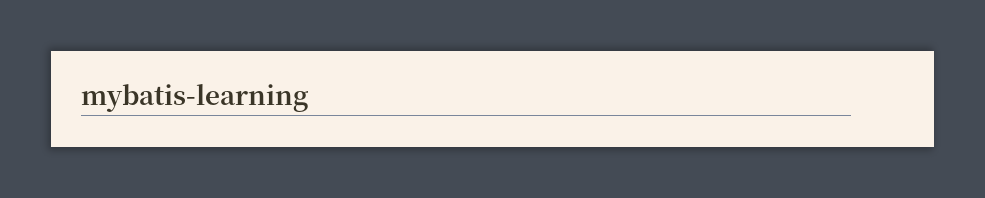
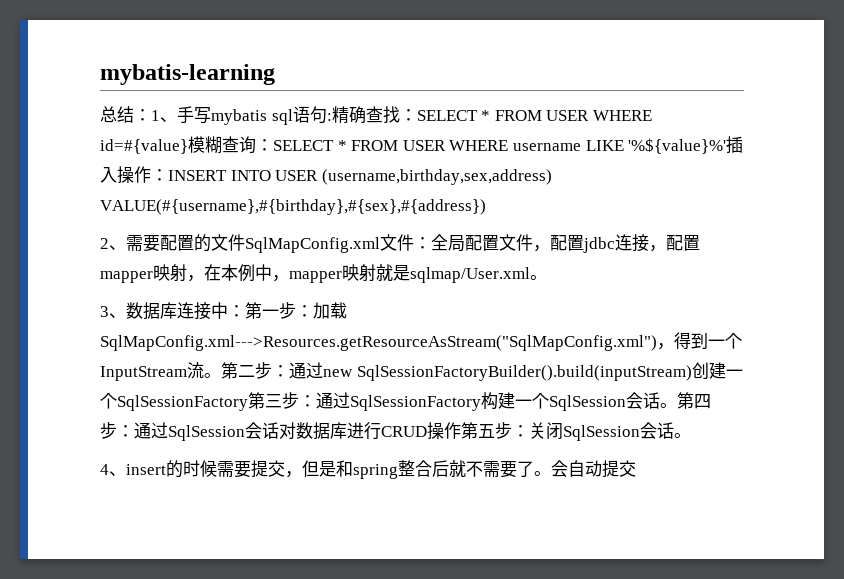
(309, 98) none -> [100,106,652,125] [100,136,744,154] [100,166,552,185] [100,199,486,215] [100,234,700,253] [100,264,547,283] [100,302,347,320] [100,332,742,351] [100,362,743,381] [100,392,711,411] [100,422,691,441] [100,460,636,479] // 总结：1、手写mybatis sql语句:精确查找：SELECT * FROM USER WHERE id=#{value}模糊查询：SELECT * FROM USER WHERE username LIKE '%${value}%'插入操作：INSERT INTO USER (username,birthday,sex,address) VALUE(#{username},#{birthday},#{sex},#{address}) // 2、需要配置的文件SqlMapConfig.xml文件：全局配置文件，配置jdbc连接，配置mapper映射，在本例中，mapper映射就是sqlmap/User.xml。 // 3、数据库连接中：第一步：加载SqlMapConfig.xml--->Resources.getResourceAsStream("SqlMapConfig.xml")，得到一个InputStream流。第二步：通过new SqlSessionFactoryBuilder().build(inputStream)创建一个SqlSessionFactory第三步：通过SqlSessionFactory构建一个SqlSession会话。第四步：通过SqlSession会话对数据库进行CRUD操作第五步：关闭SqlSession会话。 // 4、insert的时候需要提交，但是和spring整合后就不需要了。会自动提交

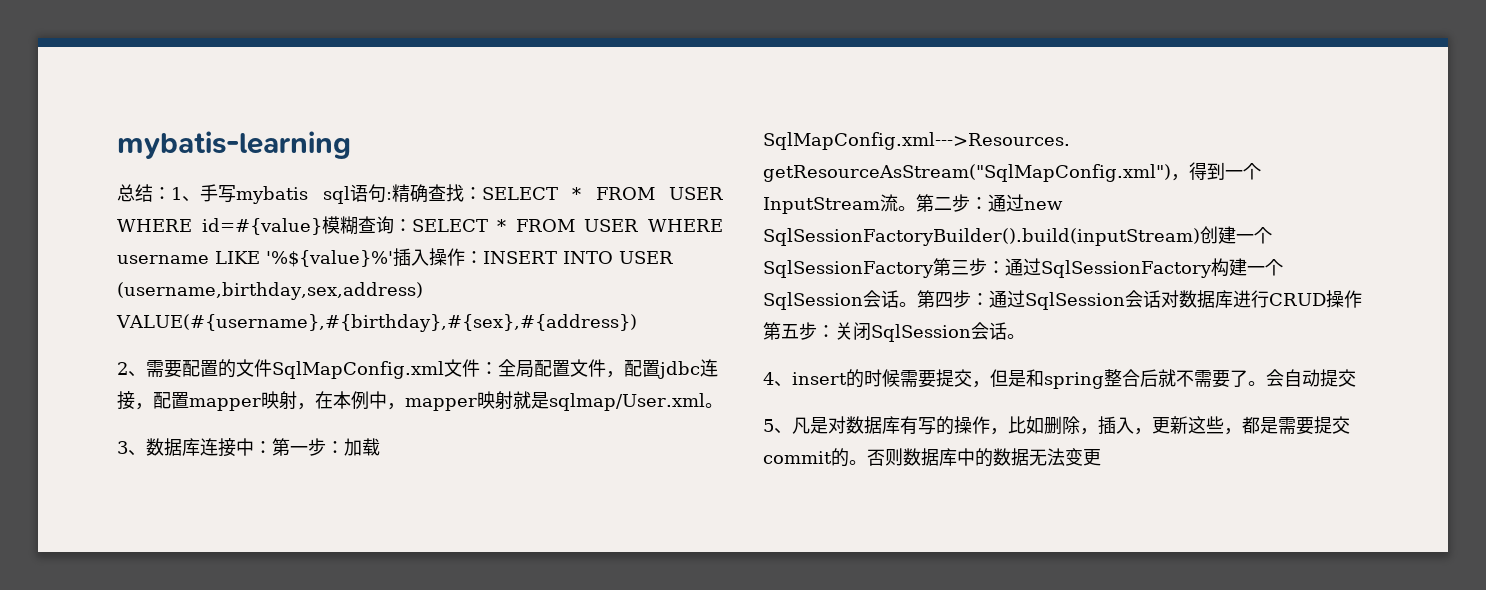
(636, 468) none -> [763,416,1350,435] [763,448,1101,467] // 5、凡是对数据库有写的操作，比如删除，插入，更新这些，都是需要提交commit的。否则数据库中的数据无法变更

